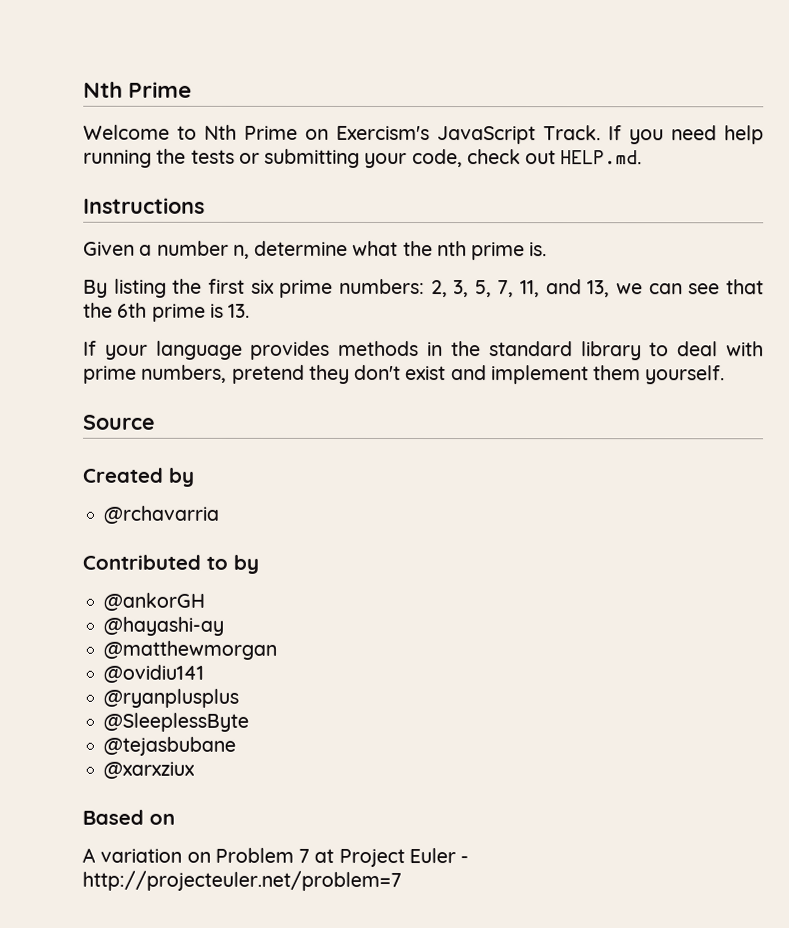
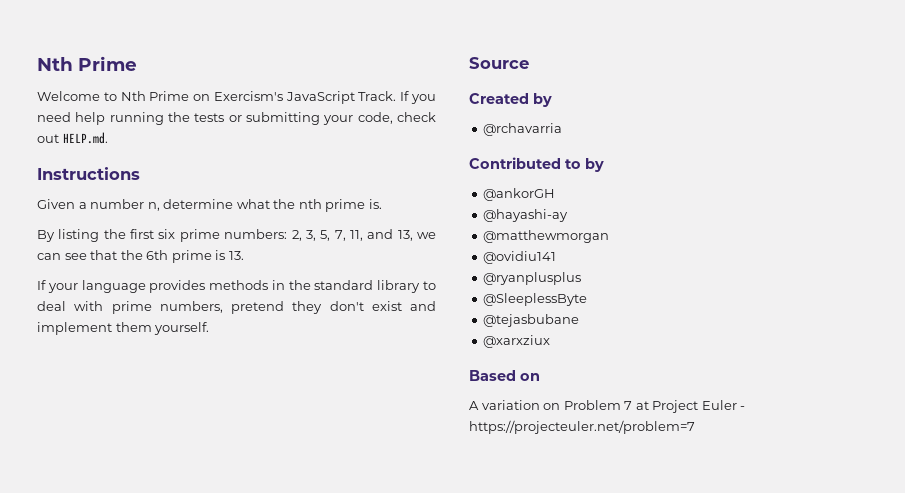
[82,870,402,892] http://projecteuler.net/problem=7 -> [469,420,695,434] https://projecteuler.net/problem=7

